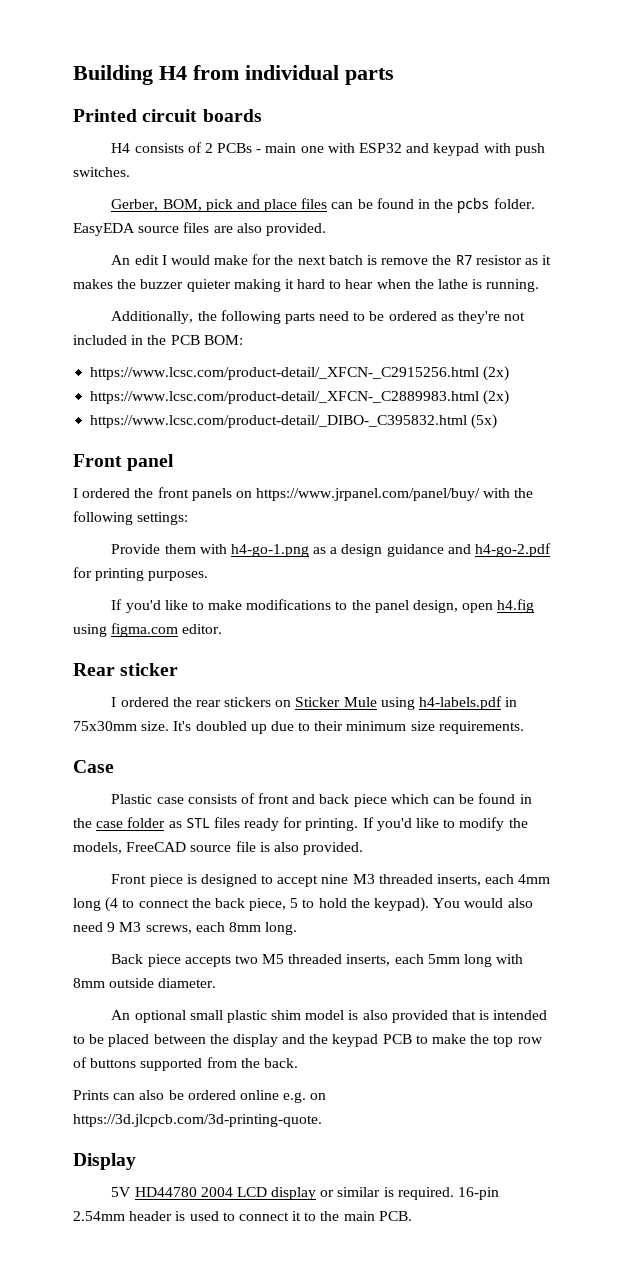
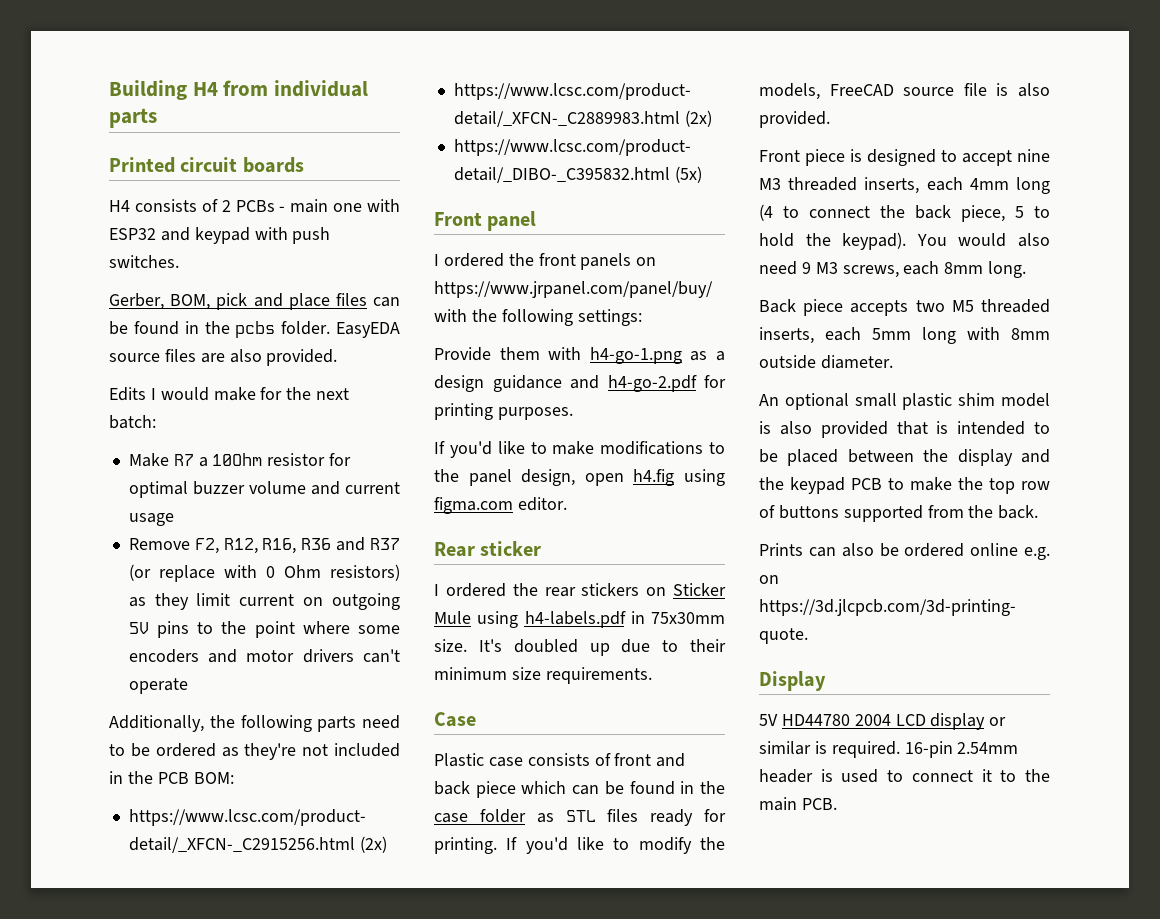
[111,255,159,265] An edit -> [109,387,146,401] Edits
[328,255,552,265] [73,279,540,292] batch is remove the R7 resistor as it makes the buzzer quieter making it hard to hear when the lathe is running. -> [109,415,156,429] [128,453,352,467] [128,481,400,498] [128,513,174,526] [128,537,401,554] [128,564,400,582] [128,593,400,610] [128,621,400,638] [128,649,400,663] [128,678,188,694] batch: // Make R7 a 10Ohm resistor for optimal buzzer volume and current usage // Remove F2, R12, R16, R36 and R37 (or replace with 0 Ohm resistors) as they limit current on outgoing 5V pins to the point where some encoders and motor drivers can't operate

